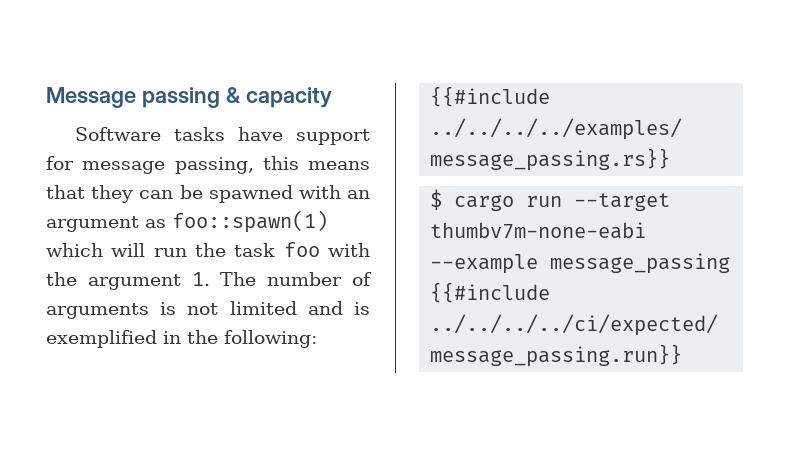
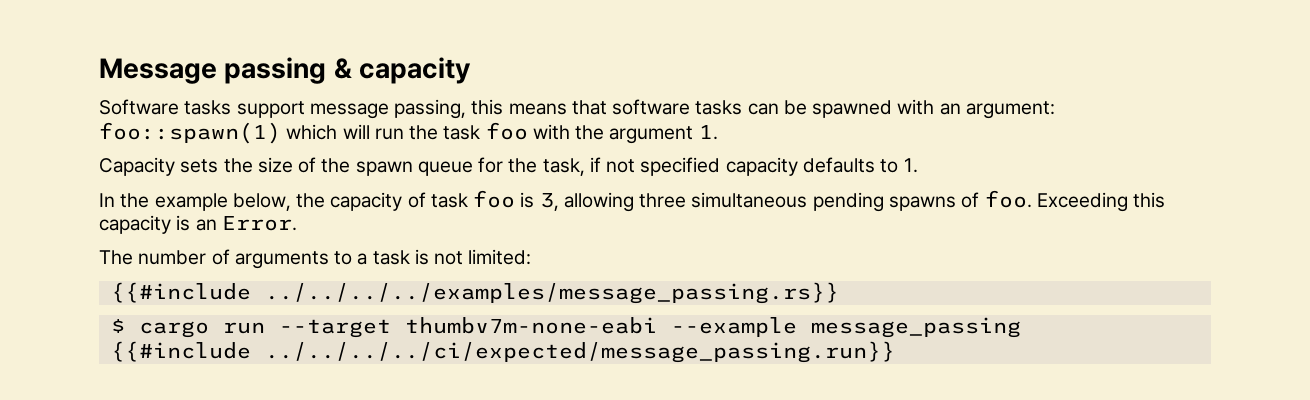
[238,127,370,145] [46,156,74,170] have support for -> [236,101,305,118] support
[91,185,134,203] they -> [612,99,743,115] software tasks
[46,216,166,232] argument as -> [965,101,1055,119] argument:
[220,272,373,286] [46,301,370,319] [46,330,317,348] The number of arguments is not limited and is exemplified in the following: -> [99,157,918,176] [99,190,1166,212] [99,215,297,234] [99,249,532,269] // Capacity sets the size of the spawn queue for the task, if not specified capacity defaults to 1. // In the example below, the capacity of task foo is 3, allowing three simultaneous pending spawns of foo. Exceeding this capacity is an Error. // The number of arguments to a task is not limited:

